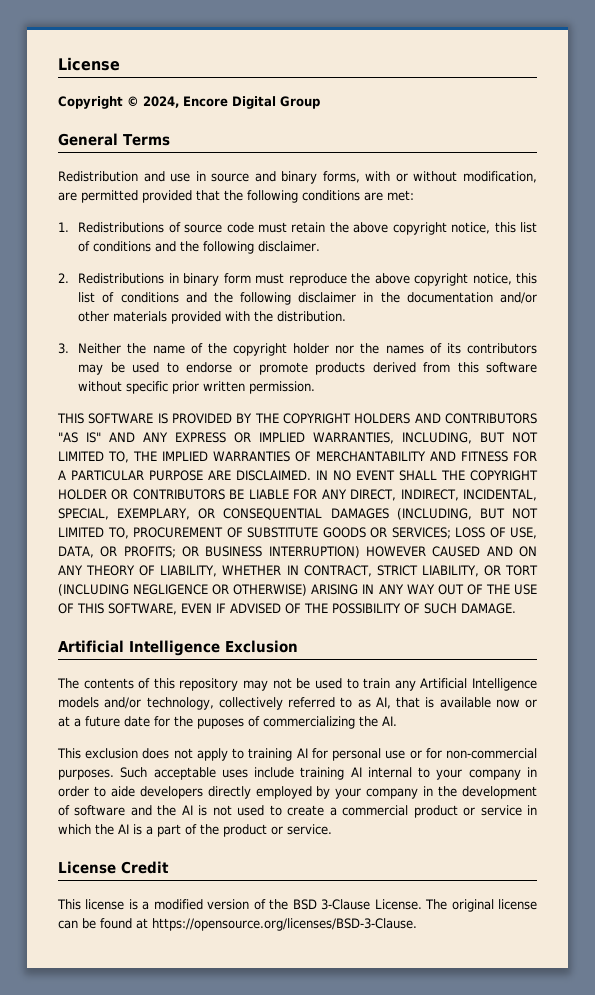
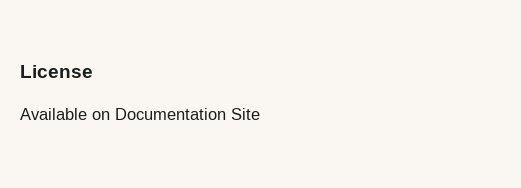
[58,96,320,109] [58,133,170,146] [58,171,537,184] [58,190,414,203] [58,222,537,235] [78,241,321,254] [58,273,537,286] [78,292,537,305] [78,311,347,324] [58,343,538,356] [78,362,537,375] [78,381,316,394] [57,413,537,424] [58,432,538,444] [58,451,537,463] [58,470,538,481] [58,489,538,501] [58,508,539,520] [58,527,537,539] [58,546,537,558] [58,565,538,577] [58,584,537,596] [58,603,516,615] [58,640,298,656] [57,678,538,691] [58,697,537,710] [58,716,397,729] [57,748,537,761] [58,767,537,780] [58,786,538,799] [58,805,537,818] [58,824,332,837] [58,861,169,874] [57,899,537,912] [58,918,417,931] Copyright © 2024, Encore Digital Group // General Terms // Redistribution and use in source and binary forms, with or without modification, are permitted provided that the following conditions are met: // 1. Redistributions of source code must retain the above copyright notice, this list of conditions and the following disclaimer. // 2. Redistributions in binary form must reproduce the above copyright notice, this list of conditions and the following disclaimer in the documentation and/or other materials provided with the distribution. // 3. Neither the name of the copyright holder nor the names of its contributors may be used to endorse or promote products derived from this software without specific prior written permission. // THIS SOFTWARE IS PROVIDED BY THE COPYRIGHT HOLDERS AND CONTRIBUTORS "AS IS" AND ANY EXPRESS OR IMPLIED WARRANTIES, INCLUDING, BUT NOT LIMITED TO, THE IMPLIED WARRANTIES OF MERCHANTABILITY AND FITNESS FOR A PARTICULAR PURPOSE ARE DISCLAIMED. IN NO EVENT SHALL THE COPYRIGHT HOLDER OR CONTRIBUTORS BE LIABLE FOR ANY DIRECT, INDIRECT, INCIDENTAL, SPECIAL, EXEMPLARY, OR CONSEQUENTIAL DAMAGES (INCLUDING, BUT NOT LIMITED TO, PROCUREMENT OF SUBSTITUTE GOODS OR SERVICES; LOSS OF USE, DATA, OR PROFITS; OR BUSINESS INTERRUPTION) HOWEVER CAUSED AND ON ANY THEORY OF LIABILITY, WHETHER IN CONTRACT, STRICT LIABILITY, OR TORT (INCLUDING NEGLIGENCE OR OTHERWISE) ARISING IN ANY WAY OUT OF THE USE OF THIS SOFTWARE, EVEN IF ADVISED OF THE POSSIBILITY OF SUCH DAMAGE. // Artificial Intelligence Exclusion // The contents of this repository may not be used to train any Artificial Intelligence models and/or technology, collectively referred to as AI, that is available now or at a future date for the puposes of commercializing the AI. // This exclusion does not apply to training AI for personal use or for non-commercial purposes. Such acceptable uses include training AI internal to your company in order to aide developers directly employed by your company in the development of software and the AI is not used to create a commercial product or service in which the AI is a part of the product or service. // License Credit // This license is a modified version of the BSD 3-Clause License. The original license can be found at https://opensource.org/licenses/BSD-3-Clause. -> [20,108,260,120] Available on Documentation Site

